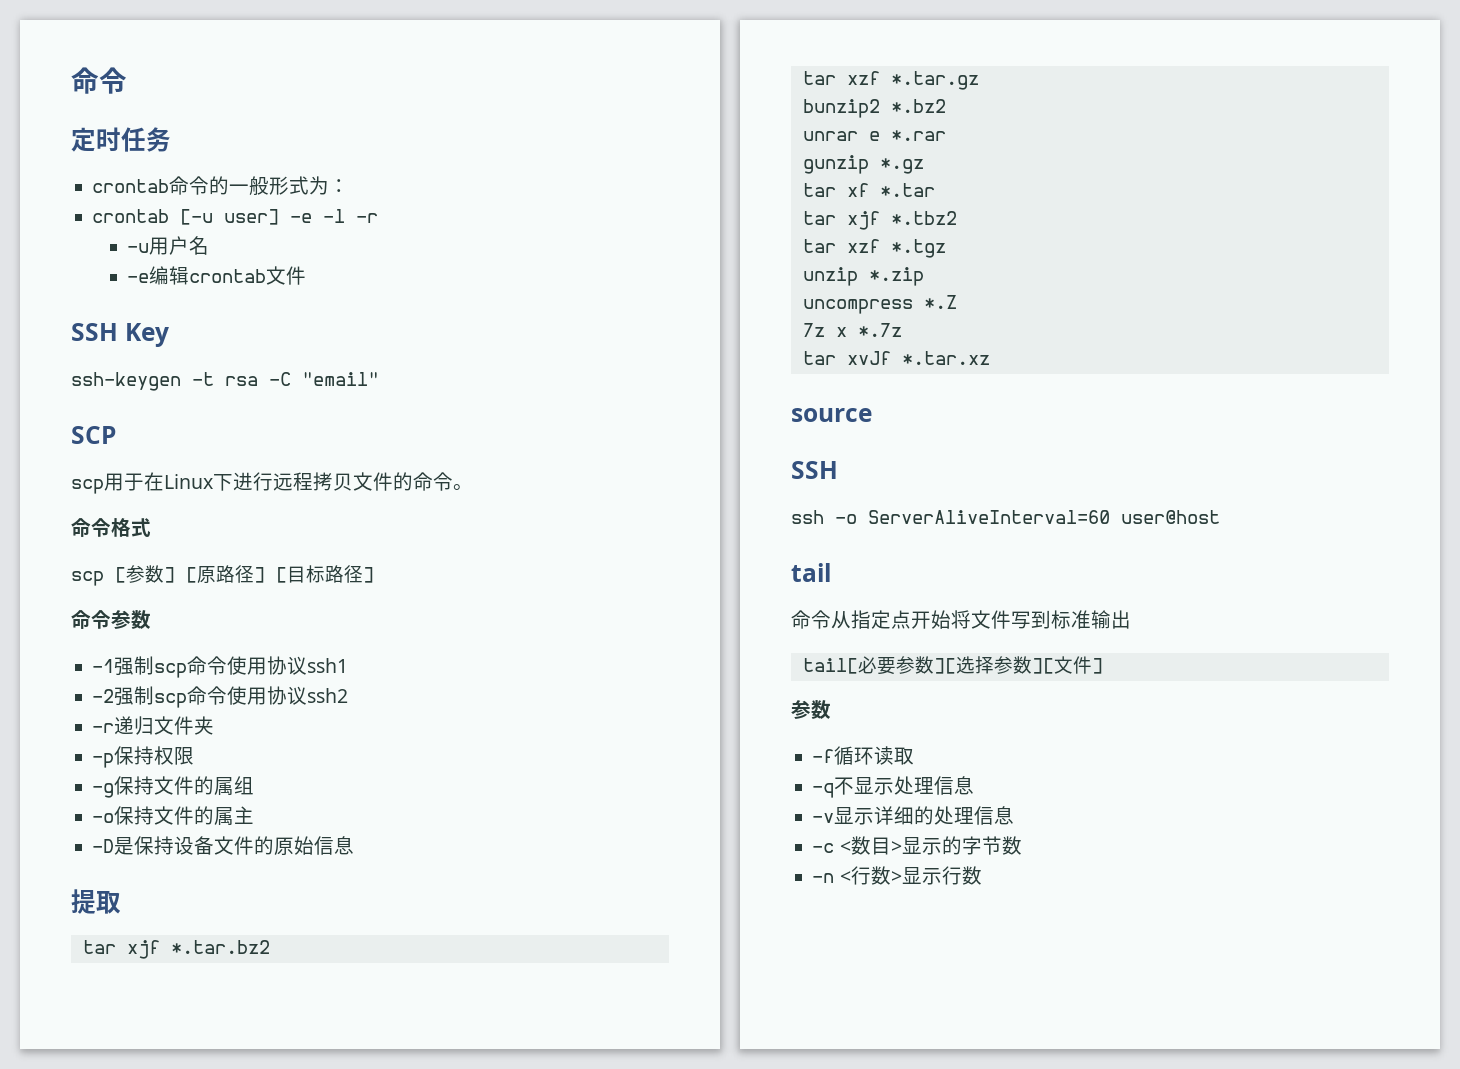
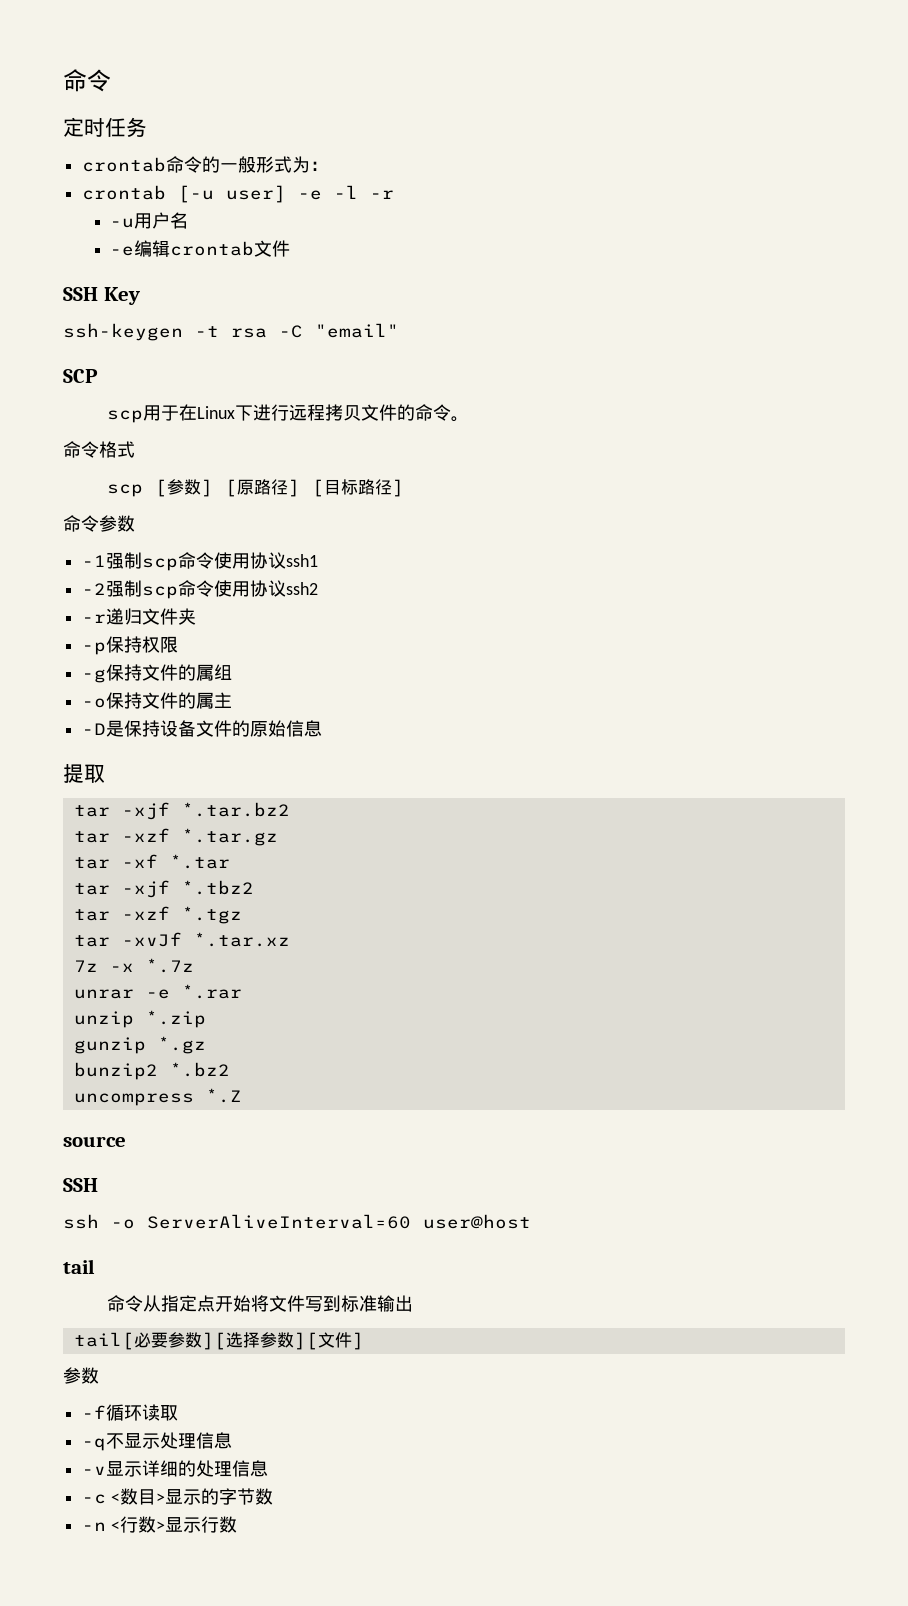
[126,940,160,959] xjf -> [121,802,170,820] -xjf
[846,71,880,85] xzf -> [121,828,170,842] -xzf
[802,99,946,118] [802,130,946,141] [802,155,924,174] [802,183,935,197] [802,211,957,230] [802,239,946,258] [802,267,924,286] [802,295,957,314] [802,323,902,337] [802,351,990,365] bunzip2 *.bz2 // unrar e *.rar // gunzip *.gz // tar xf *.tar // tar xjf *.tbz2 // tar xzf *.tgz // unzip *.zip // uncompress *.Z // 7z x *.7z // tar xvJf *.tar.xz -> [73,854,230,869] [73,880,254,898] [73,906,242,924] [73,932,290,947] [73,958,194,973] [73,984,242,999] [73,1010,206,1028] [73,1036,206,1054] [73,1062,230,1080] [73,1088,242,1106] tar -xf *.tar // tar -xjf *.tbz2 // tar -xzf *.tgz // tar -xvJf *.tar.xz // 7z -x *.7z // unrar -e *.rar // unzip *.zip // gunzip *.gz // bunzip2 *.bz2 // uncompress *.Z

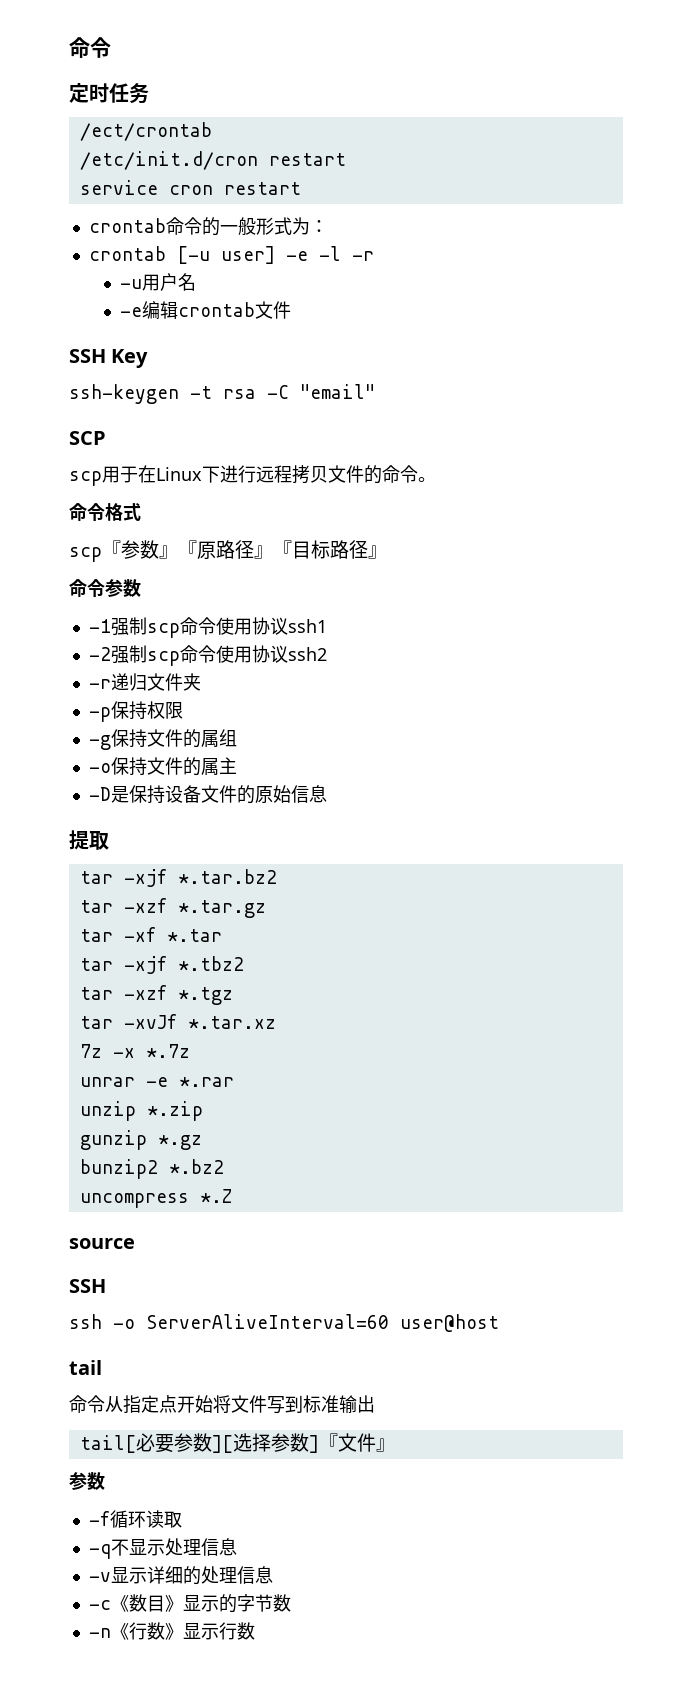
(147, 127) none -> [79,122,212,141] [79,151,346,170] [79,180,301,195] // /ect/crontab // /etc/init.d/cron restart // service cron restart
[154,479,324,497] [参数] [原路径] [ -> [102,540,292,559] 『参数』『原路径』『
[391,479,404,497] ] -> [368,545,387,559] 』
[293,1332,364,1350] ][文件] -> [308,1433,395,1453] ]『文件』
[110,1488,165,1505] <数目> -> [110,1594,183,1612] 《数目》
[110,1516,165,1533] <行数> -> [110,1622,183,1640] 《行数》

